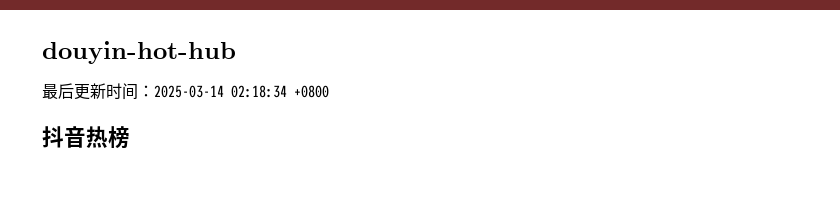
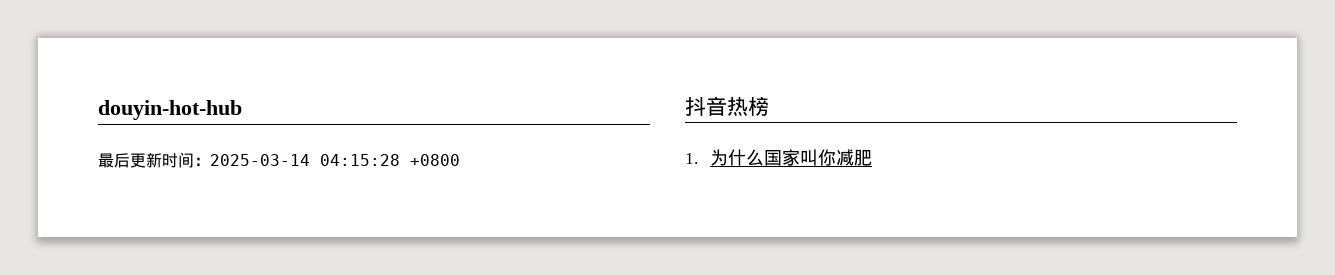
[231,85,287,98] 02:18:34 -> [320,154,400,166] 04:15:28
(130, 137) none -> [685,149,873,166] // 1.为什么国家叫你减肥

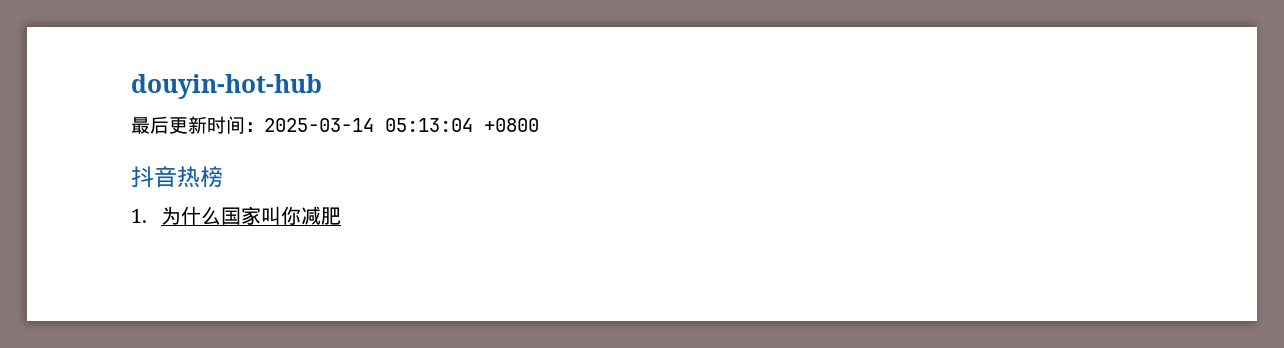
[320,154,400,166] 04:15:28 -> [385,118,473,132] 05:13:04

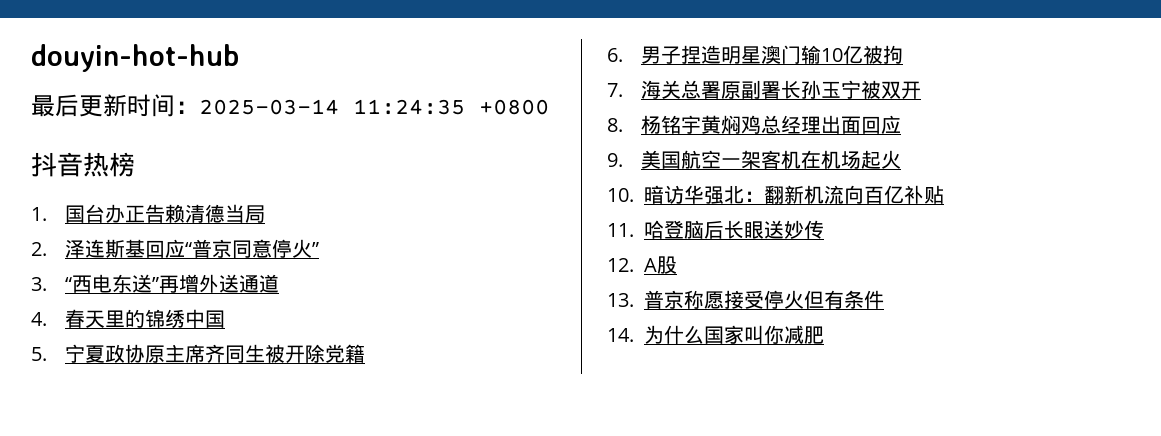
[385,118,473,132] 05:13:04 -> [353,99,465,115] 11:24:35
(147, 216) none -> [65,204,266,223] [31,239,320,258] [31,274,280,293] [31,309,226,329] [31,344,366,363] [607,45,904,64] [607,80,922,99] [607,115,902,134] [607,150,902,169] [607,185,944,204] [607,220,824,239] [607,256,677,274] [607,290,884,309] [607,328,634,342] 国台办正告赖清德当局 // 2.泽连斯基回应“普京同意停火” // 3. “西电东送”再增外送通道 // 4.春天里的锦绣中国 // 5.宁夏政协原主席齐同生被开除党籍 // 6.男子捏造明星澳门输10亿被拘 // 7.海关总署原副署长孙玉宁被双开 // 8.杨铭宇黄焖鸡总经理出面回应 // 9.美国航空一架客机在机场起火 // 10.暗访华强北：翻新机流向百亿补贴 // 11.哈登脑后长眼送妙传 // 12. A股 // 13.普京称愿接受停火但有条件 // 14.

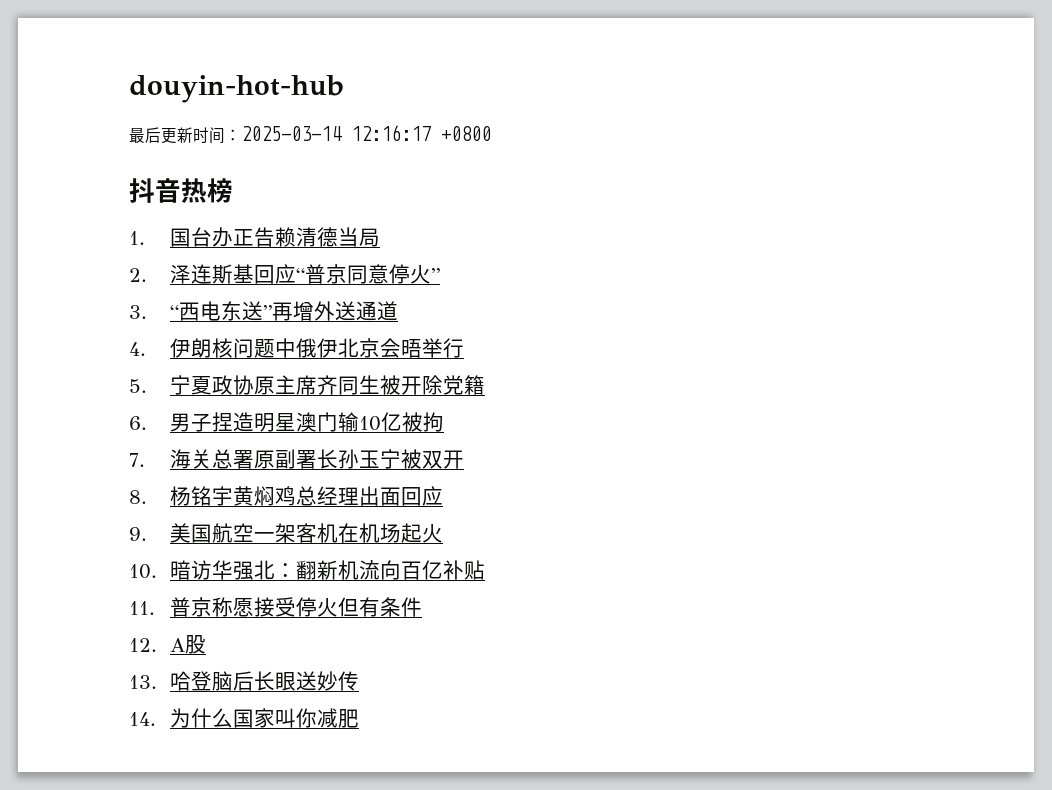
[353,99,465,115] 11:24:35 -> [351,125,431,141] 12:16:17
[65,309,226,329] 春天里的锦绣中国 -> [169,338,464,358] 伊朗核问题中俄伊北京会晤举行
[644,220,824,239] [607,256,677,274] [607,293,634,307] 哈登脑后长眼送妙传 // 12. A股 // 13. -> (155, 608) none
(884, 299) none -> [129,635,206,654] [129,671,359,691] // 12. A股 // 13.哈登脑后长眼送妙传

